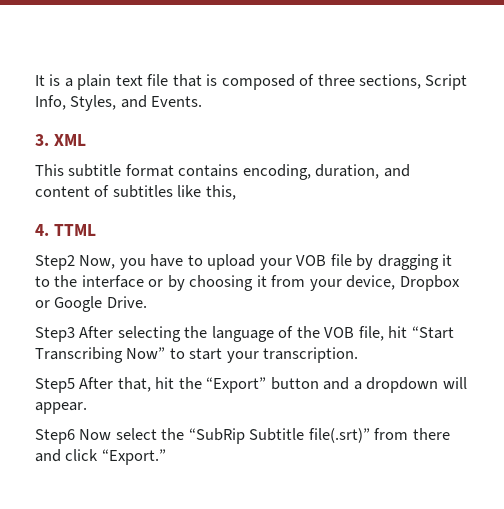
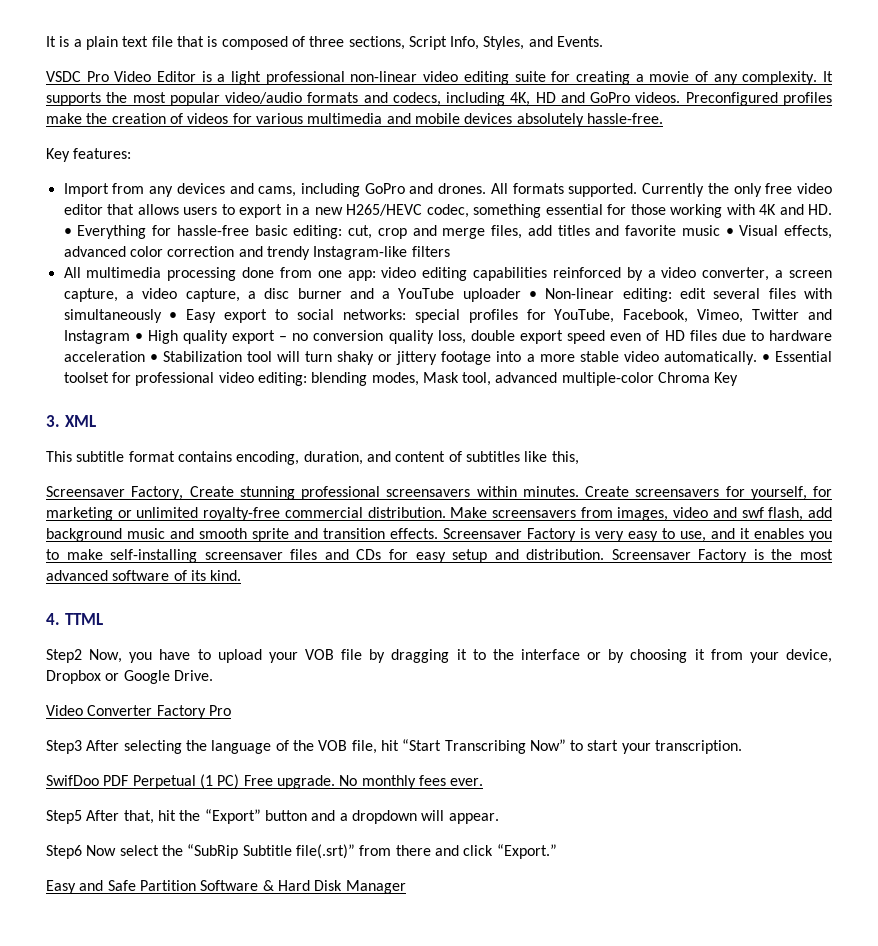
(203, 101) none -> [46,71,834,85] [46,92,832,106] [46,113,663,127] [46,148,132,162] [63,183,833,197] [63,204,832,218] [63,225,832,239] [63,246,450,260] [63,267,832,281] [63,288,832,302] [63,309,832,323] [63,330,832,344] [63,351,833,365] [63,372,739,386] // VSDC Pro Video Editor is a light professional non-linear video editing suite for creating a movie of any complexity. It supports the most popular video/audio formats and codecs, including 4K, HD and GoPro videos. Preconfigured profiles make the creation of videos for various multimedia and mobile devices absolutely hassle-free. // Key features: // Import from any devices and cams, including GoPro and drones. All formats supported. Сurrently the only free video editor that allows users to export in a new H265/HEVC codec, something essential for those working with 4K and HD. • Everything for hassle-free basic editing: cut, crop and merge files, add titles and favorite music • Visual effects, advanced color correction and trendy Instagram-like filters // All multimedia processing done from one app: video editing capabilities reinforced by a video converter, a screen capture, a video capture, a disc burner and a YouTube uploader • Non-linear editing: edit several files with simultaneously • Easy export to social networks: special profiles for YouTube, Facebook, Vimeo, Twitter and Instagram • High quality export – no conversion quality loss, double export speed even of HD files due to hardware acceleration • Stabilization tool will turn shaky or jittery footage into a more stable video automatically. • Essential toolset for professional video editing: blending modes, Mask tool, advanced multiple-color Chroma Key
(236, 192) none -> [46,486,832,500] [46,507,832,521] [46,528,832,542] [46,549,833,563] [46,570,242,581] // Screensaver Factory, Create stunning professional screensavers within minutes. Create screensavers for yourself, for marketing or unlimited royalty-free commercial distribution. Make screensavers from images, video and swf flash, add background music and smooth sprite and transition effects. Screensaver Factory is very easy to use, and it enables you to make self-installing screensaver files and CDs for easy setup and distribution. Screensaver Factory is the most advanced software of its kind.
(147, 302) none -> [46,705,231,719] // Video Converter Factory Pro
(359, 355) none -> [46,774,484,789] // SwifDoo PDF Perpetual (1 PC) Free upgrade. No monthly fees ever.
(166, 457) none -> [46,880,406,894] // Easy and Safe Partition Software & Hard Disk Manager

